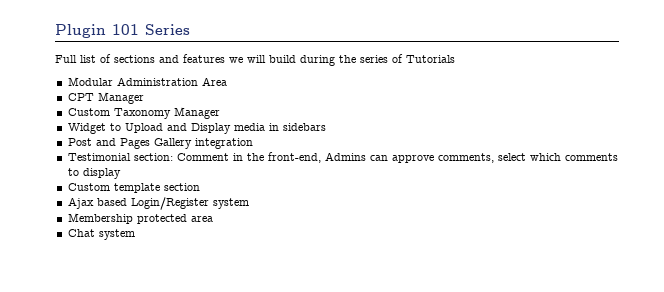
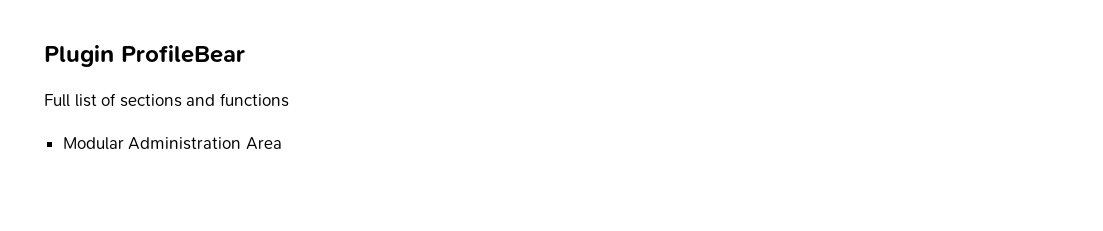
[112,24,190,35] 101 Series -> [121,45,245,63] ProfileBear
[183,54,455,66] [67,77,227,86] [67,92,144,104] [67,107,220,119] [67,123,326,134] [67,138,253,149] [67,152,618,163] [67,168,121,179] [67,183,200,193] [67,197,249,210] [67,213,213,224] [67,229,135,240] features we will build during the series of Tutorials // Modular Administration Area // CPT Manager // Custom Taxonomy Manager // Widget to Upload and Display media in sidebars // Post and Pages Gallery integration // Testimonial section: Comment in the front-end, Admins can approve comments, select which comments to display // Custom template section // Ajax based Login/Register system // Membership protected area // Chat system -> [219,93,289,107] [62,137,282,150] functions // Modular Administration Area

